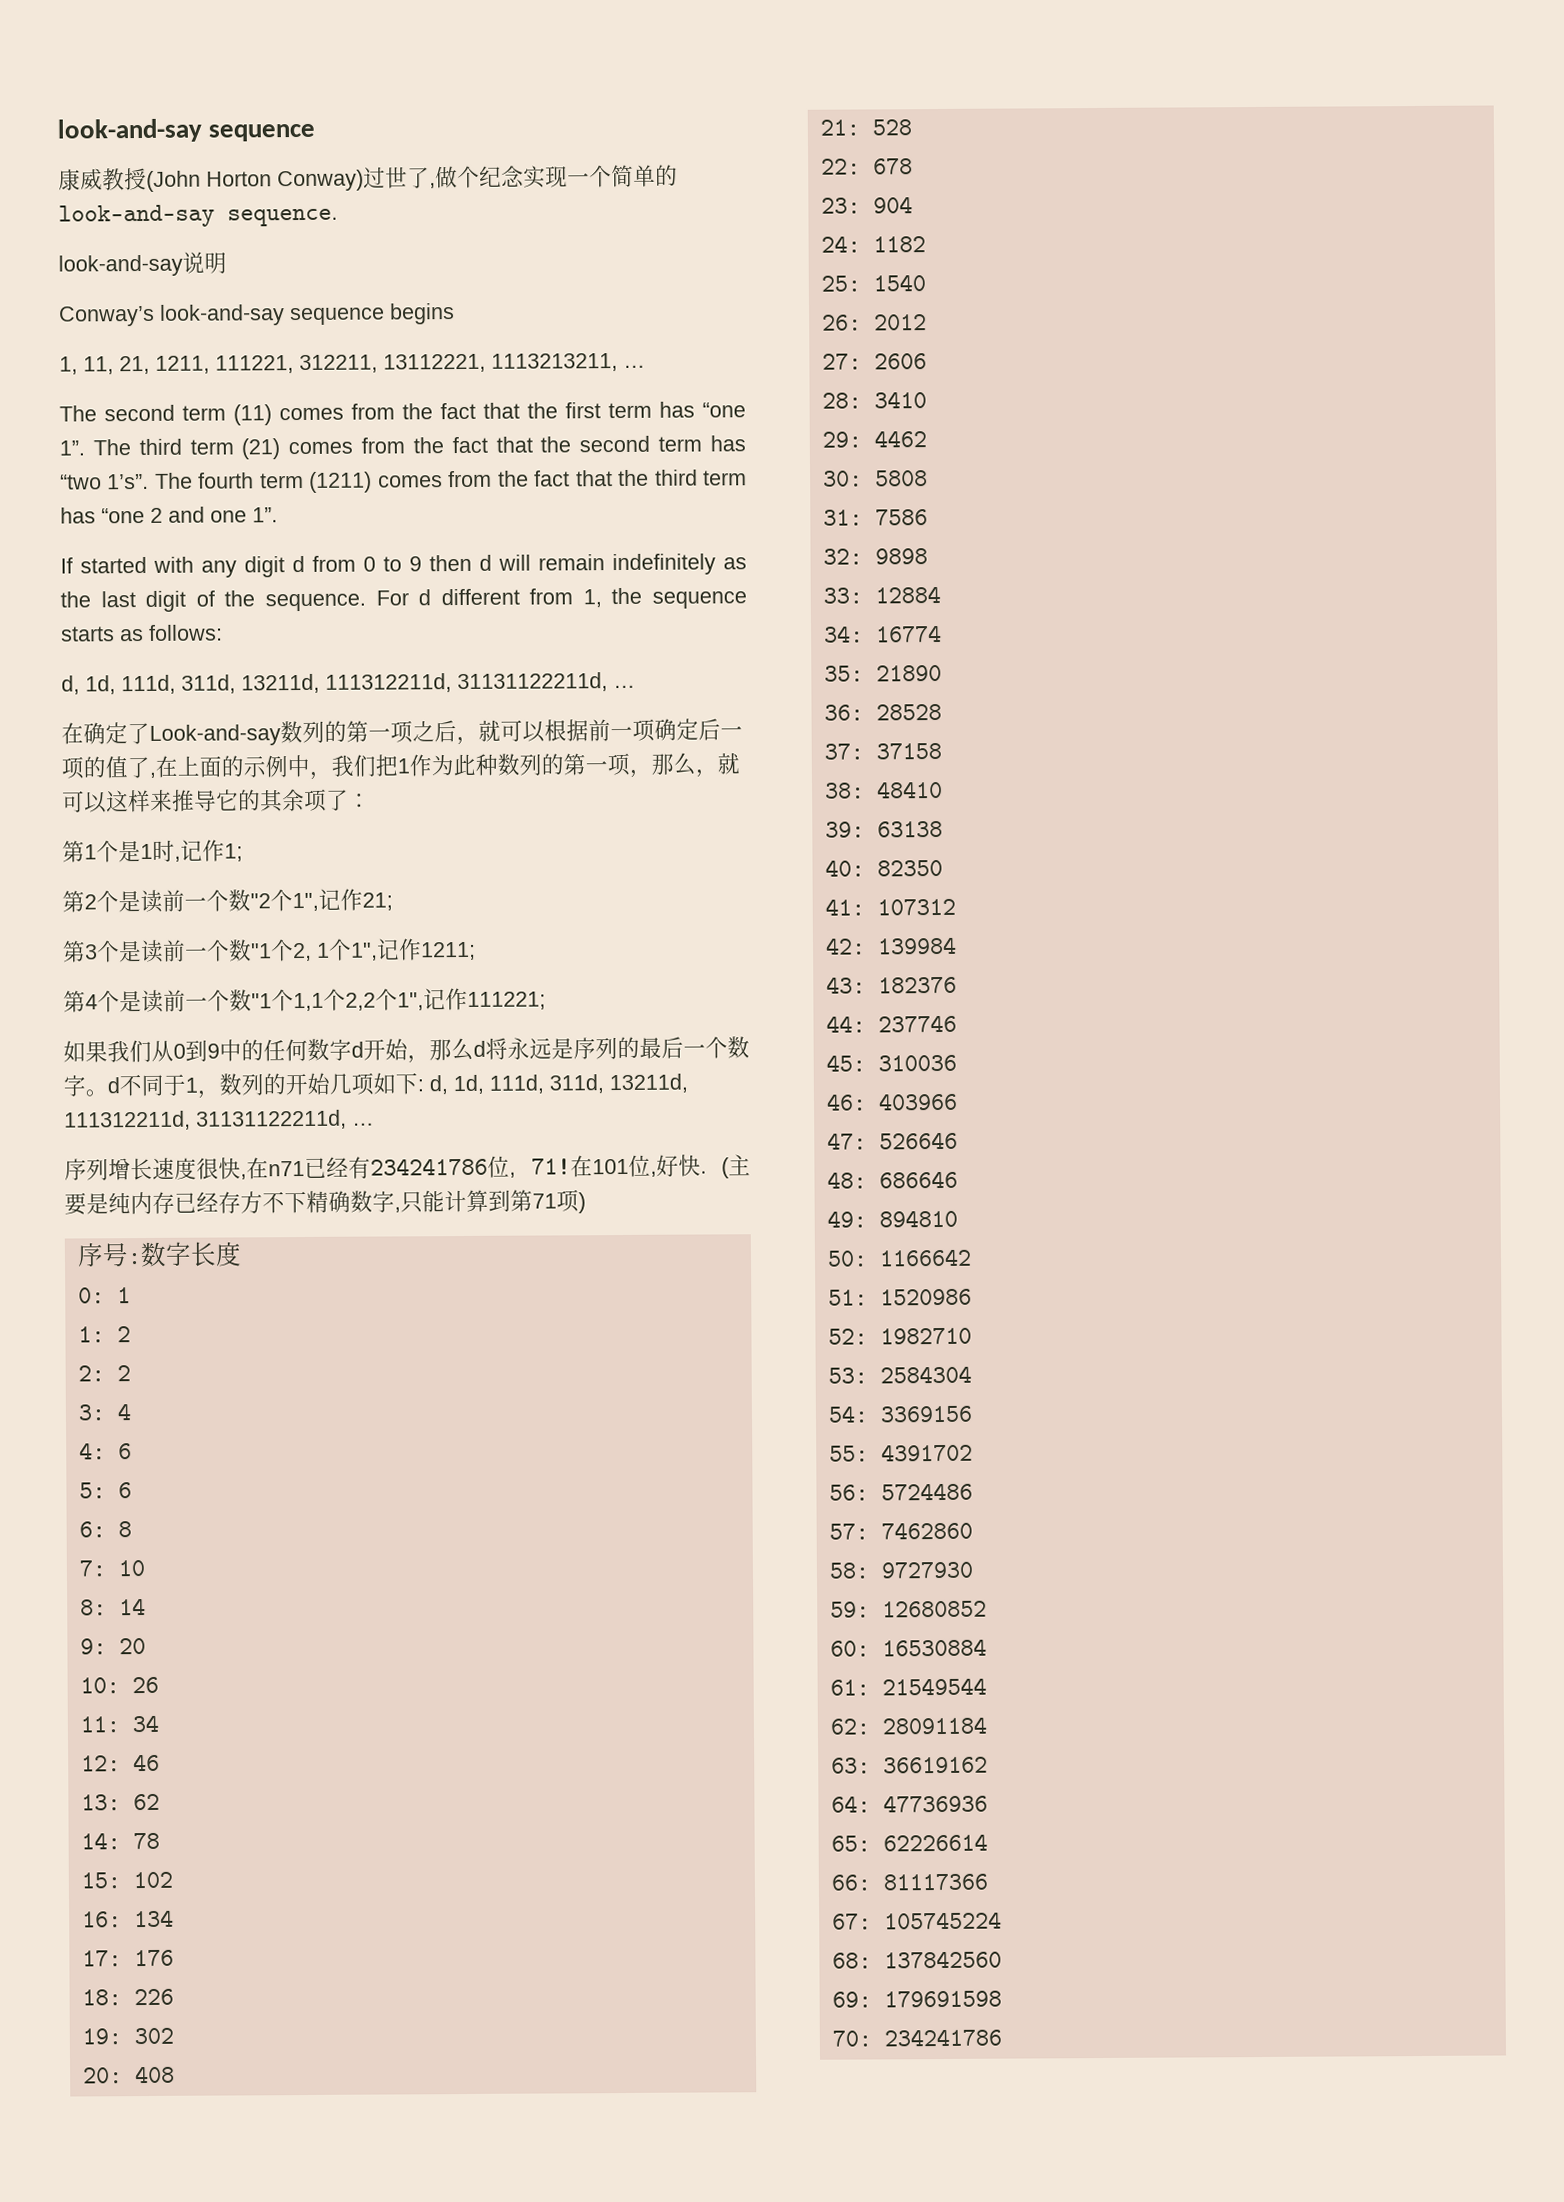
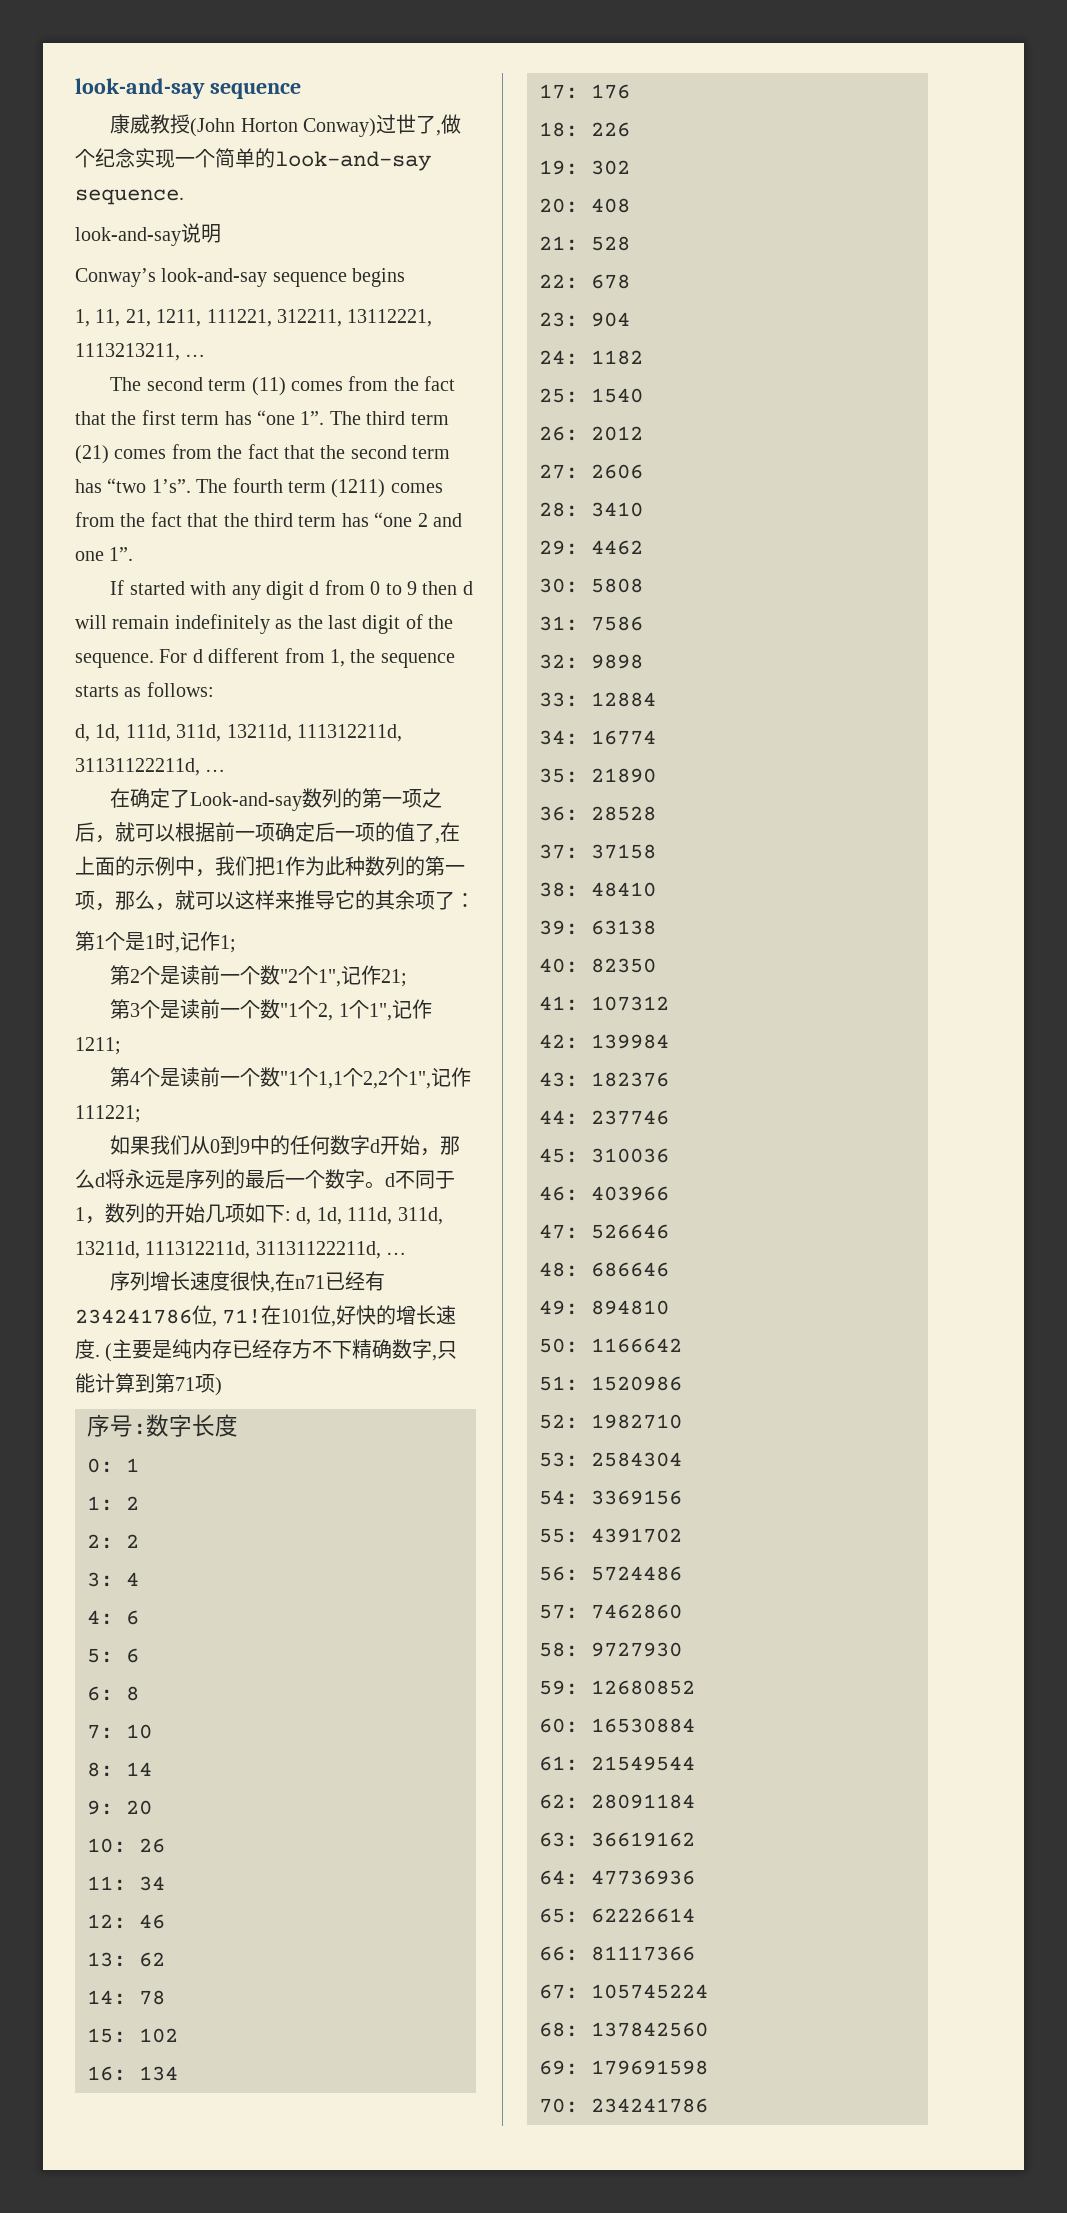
(701, 1165) none -> [376,1305,457,1325] [75,1339,95,1359] 的增长速度

